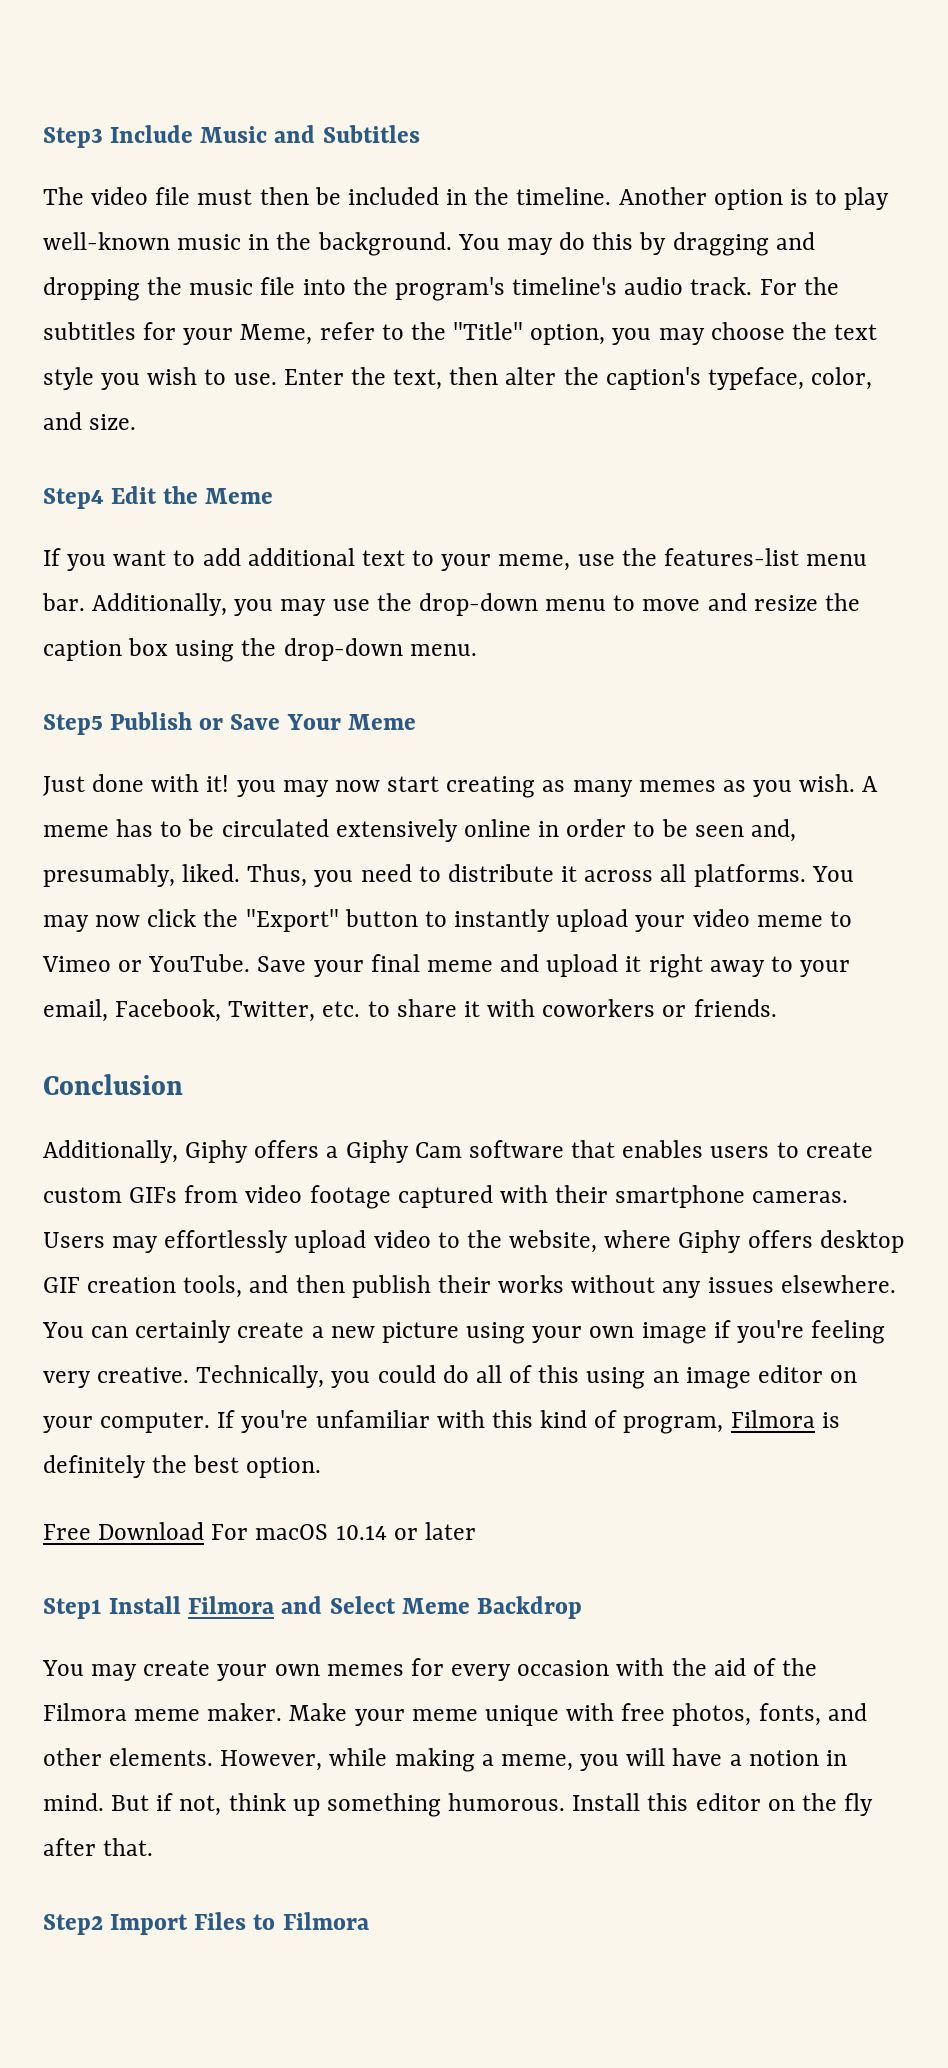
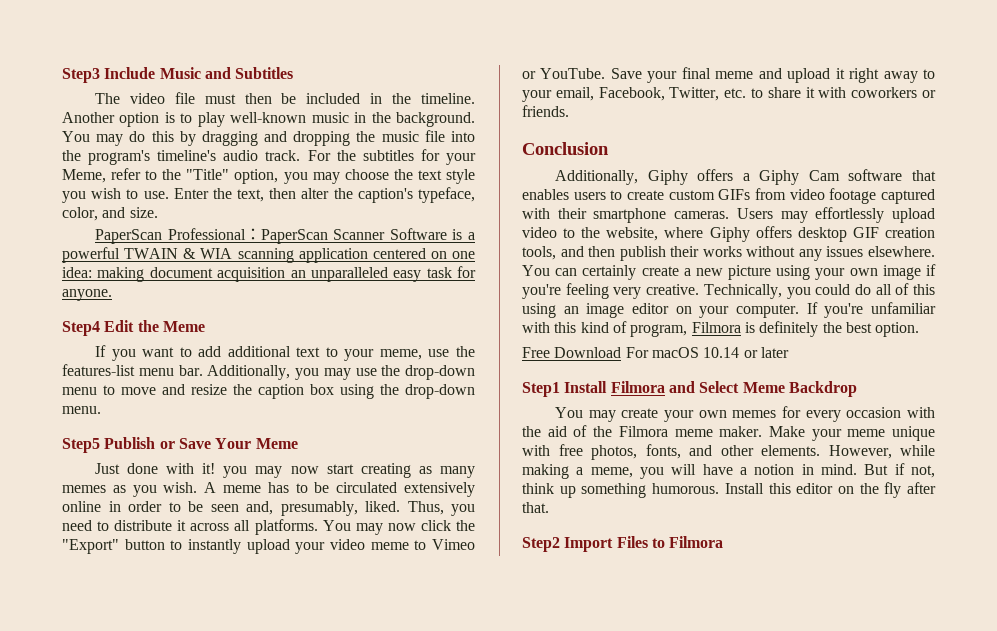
(137, 422) none -> [94,228,476,244] [62,247,475,263] [62,266,476,282] [62,289,112,301] // PaperScan Professional：PaperScan Scanner Software is a powerful TWAIN & WIA scanning application centered on one idea: making document acquisition an unparalleled easy task for anyone.

